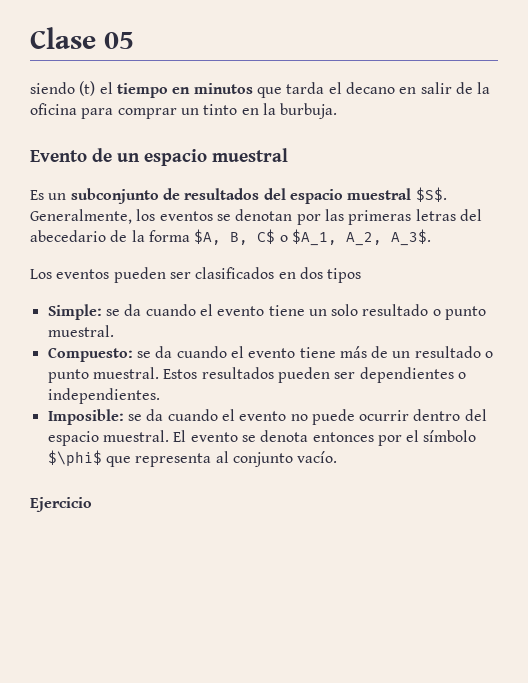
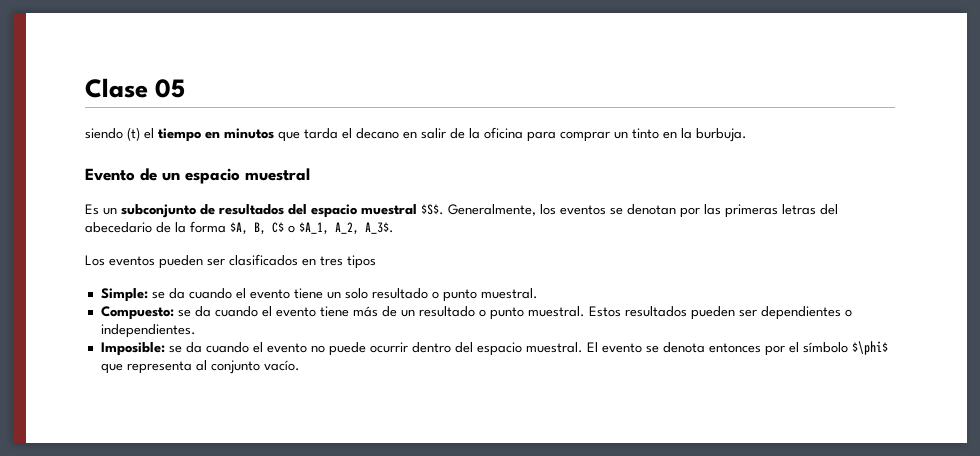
[299,267,323,279] dos -> [320,256,343,266] tres
[30,497,92,512] // Ejercicio -> (300, 365) none

